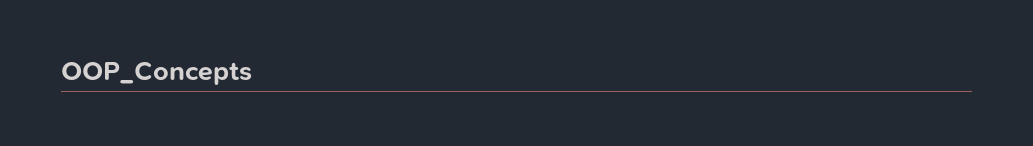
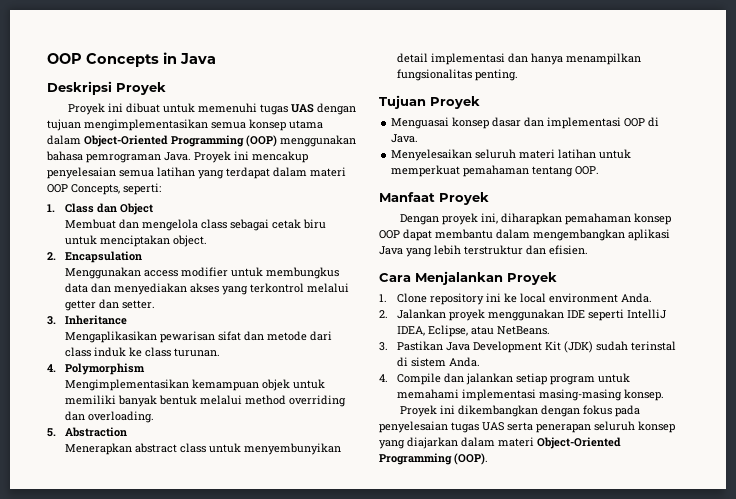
[61,61,252,85] OOP_Concepts -> [47,52,216,67] [47,81,166,95] [67,103,356,115] [47,119,323,131] [47,135,356,147] [46,151,308,163] [47,167,346,179] [47,183,161,195] [47,203,153,215] [64,219,326,231] [64,235,207,247] [47,251,142,263] [64,267,339,279] [64,283,349,295] [64,299,155,311] [47,315,127,325] [64,331,332,343] [64,347,220,357] [47,363,145,375] [64,379,325,391] [64,395,346,407] [64,411,154,423] [47,427,127,437] [64,443,341,455] [396,53,641,65] [396,69,518,81] [379,95,480,109] [391,117,660,129] [391,134,419,143] [391,149,632,161] [391,165,600,177] [379,192,489,205] [399,213,671,225] [379,229,670,241] [379,245,588,257] [379,271,557,285] [379,293,652,305] [379,309,666,321] [396,325,550,337] [379,341,676,353] [396,357,480,367] [379,373,630,385] [396,389,664,401] [399,405,640,417] [379,421,675,433] [379,437,621,449] [379,453,488,465] OOP Concepts in Java // Deskripsi Proyek // Proyek ini dibuat untuk memenuhi tugas UAS dengan tujuan mengimplementasikan semua konsep utama dalam Object-Oriented Programming (OOP) menggunakan bahasa pemrograman Java. Proyek ini mencakup penyelesaian semua latihan yang terdapat dalam materi OOP Concepts, seperti: // 1. Class dan Object // Membuat dan mengelola class sebagai cetak biru untuk menciptakan object. // 2. Encapsulation // Menggunakan access modifier untuk membungkus data dan menyediakan akses yang terkontrol melalui getter dan setter. // 3. Inheritance // Mengaplikasikan pewarisan sifat dan metode dari class induk ke class turunan. // 4. Polymorphism // Mengimplementasikan kemampuan objek untuk memiliki banyak bentuk melalui method overriding dan overloading. // 5. Abstraction // Menerapkan abstract class untuk menyembunyikan detail implementasi dan hanya menampilkan fungsionalitas penting. // Tujuan Proyek // Menguasai konsep dasar dan implementasi OOP di Java. // Menyelesaikan seluruh materi latihan untuk memperkuat pemahaman tentang OOP. // Manfaat Proyek // Dengan proyek ini, diharapkan pemahaman konsep OOP dapat membantu dalam mengembangkan aplikasi Java yang lebih terstruktur dan efisien. // Cara Menjalankan Proyek // 1. Clone repository ini ke local environment Anda. // 2. Jalankan proyek menggunakan IDE seperti IntelliJ IDEA, Eclipse, atau NetBeans. // 3. Pastikan Java Development Kit (JDK) sudah terinstal di sistem Anda. // 4. Compile dan jalankan setiap program untuk memahami implementasi masing-masing konsep. // Proyek ini dikembangkan dengan fokus pada penyelesaian tugas UAS serta penerapan seluruh konsep yang diajarkan dalam materi Object-Oriented Programming (OOP).

